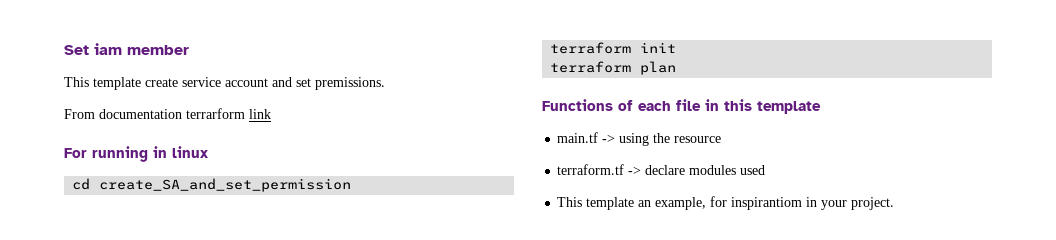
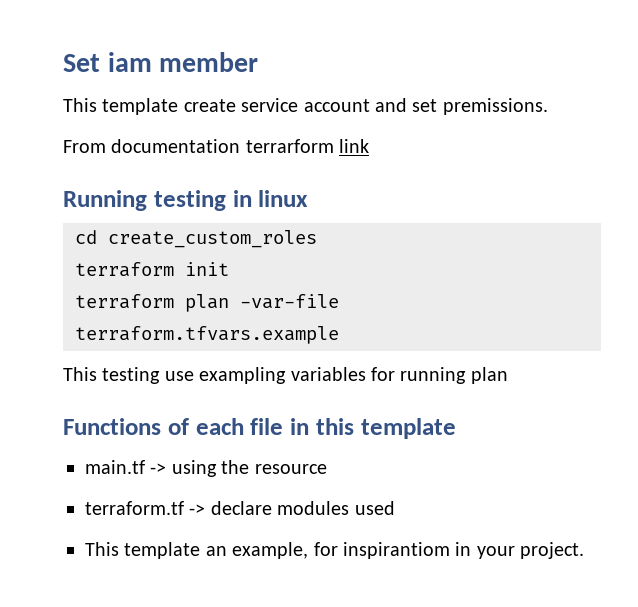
[64,146,148,162] For running -> [63,190,226,211] Running testing
[99,178,352,192] create_SA_and_set_permission -> [108,230,317,248] create_custom_roles
(677, 68) none -> [240,294,339,309] [75,326,339,344] [63,367,508,384] -var-file terraform.tfvars.example // This testing use exampling variables for running plan

